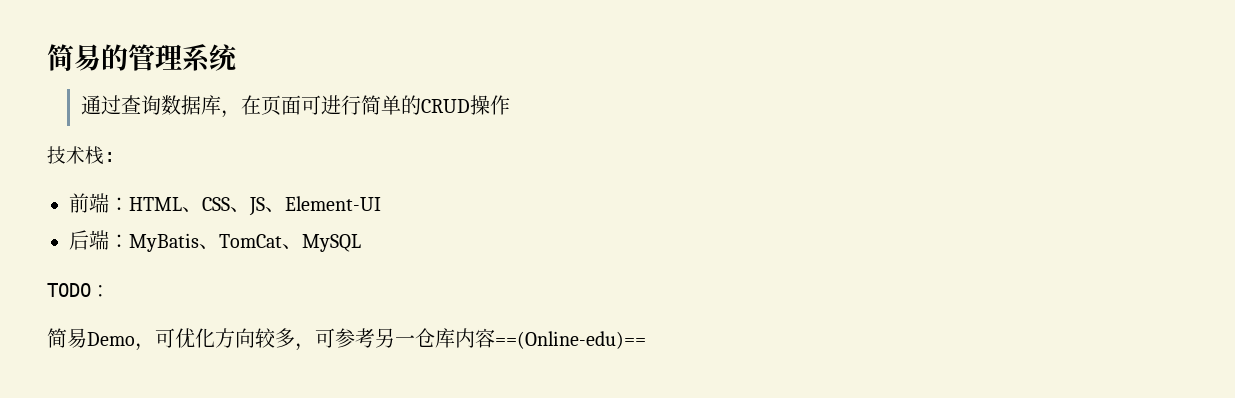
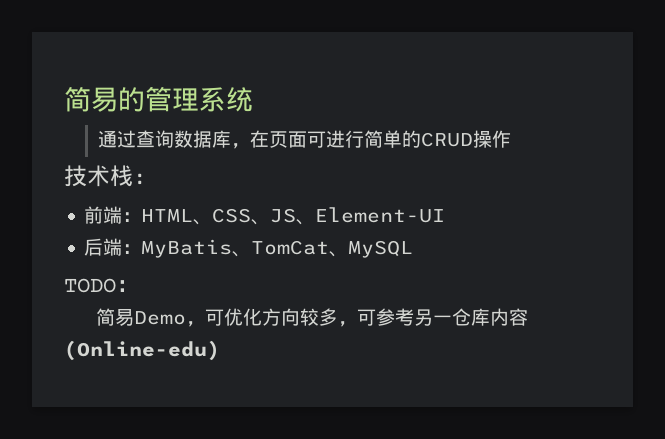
[495,331,646,349] ==(Online-edu)== -> [64,340,220,361] (Online-edu)

